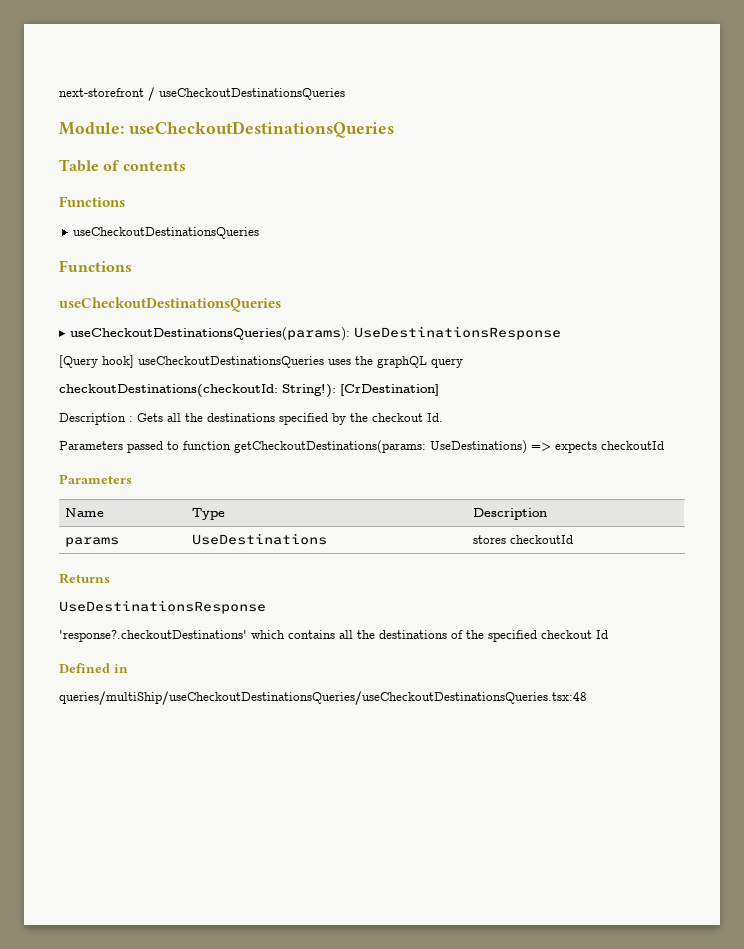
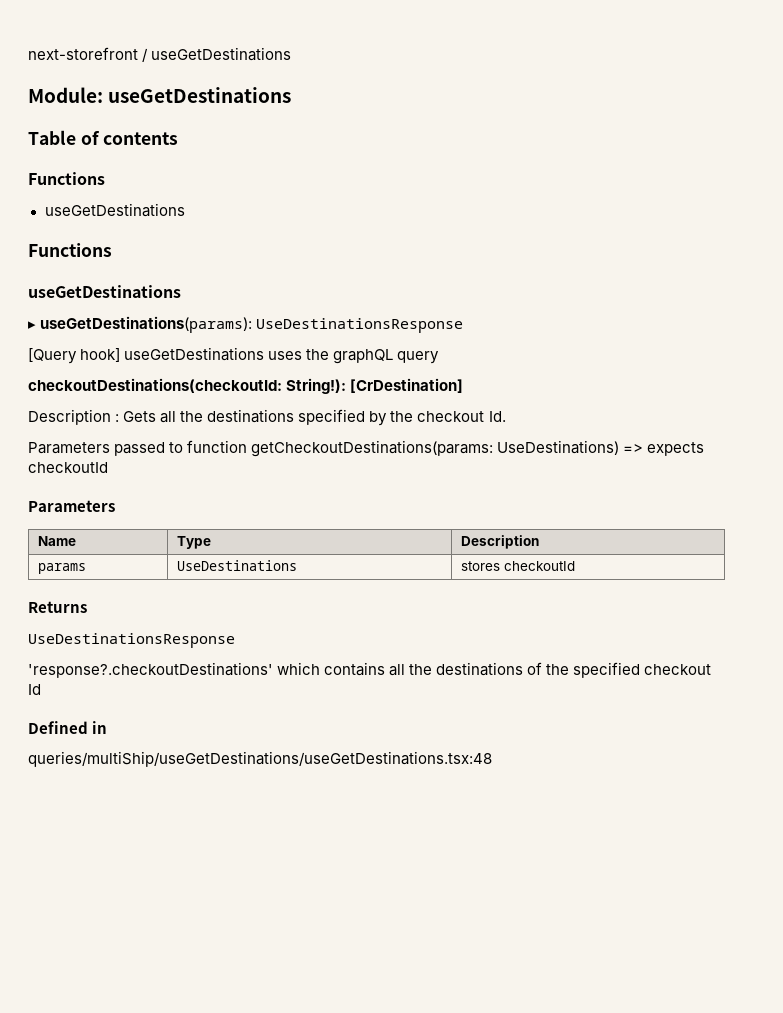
[159,88,345,100] useCheckoutDestinationsQueries -> [151,47,292,61] useGetDestinations
[128,121,394,138] useCheckoutDestinationsQueries -> [108,87,292,103] useGetDestinations
[73,227,260,239] [59,260,132,272] [59,297,281,312] useCheckoutDestinationsQueries // Functions // useCheckoutDestinationsQueries -> [44,203,185,217] [28,243,112,257] [28,285,181,298] useGetDestinations // Functions // useGetDestinations
[70,327,350,341] useCheckoutDestinationsQueries(params): -> [40,316,253,333] useGetDestinations(params):
[138,356,324,368] useCheckoutDestinationsQueries -> [124,347,265,361] useGetDestinations
[59,691,587,705] queries/multiShip/useCheckoutDestinationsQueries/useCheckoutDestinationsQueries.tsx:48 -> [28,751,492,767] queries/multiShip/useGetDestinations/useGetDestinations.tsx:48

